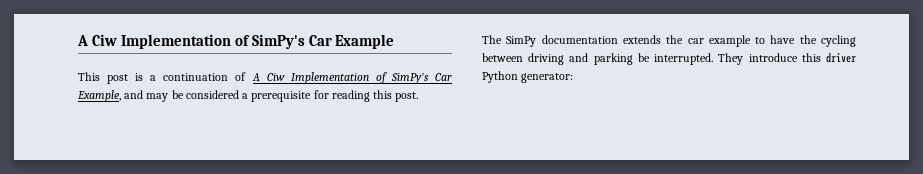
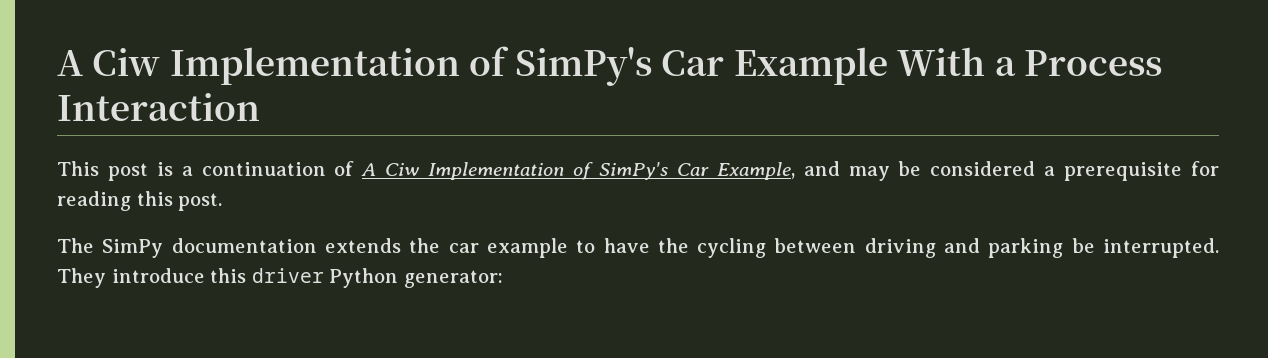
(395, 41) none -> [897,47,1163,76] [57,93,260,121] With a Process Interaction

